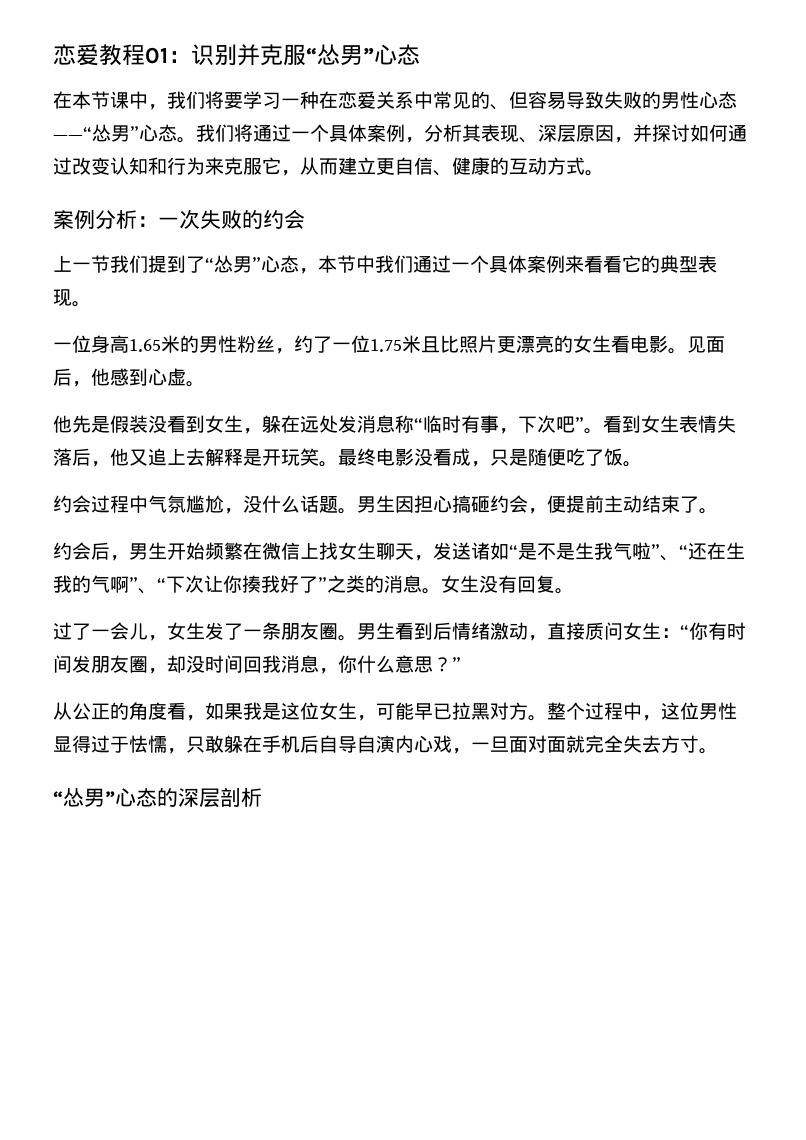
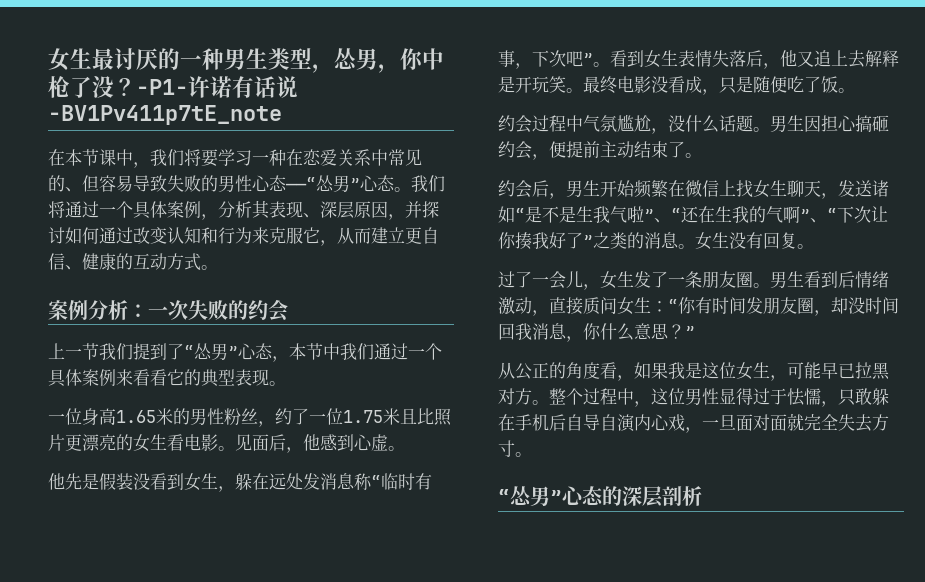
[53,44,420,66] 恋爱教程01：识别并克服“怂男”心态 -> [48,48,444,73] [48,75,298,98] [48,105,282,125] 女生最讨厌的一种男生类型，怂男，你中枪了没？-P1-许诺有话说-BV1Pv411p7tE_note

